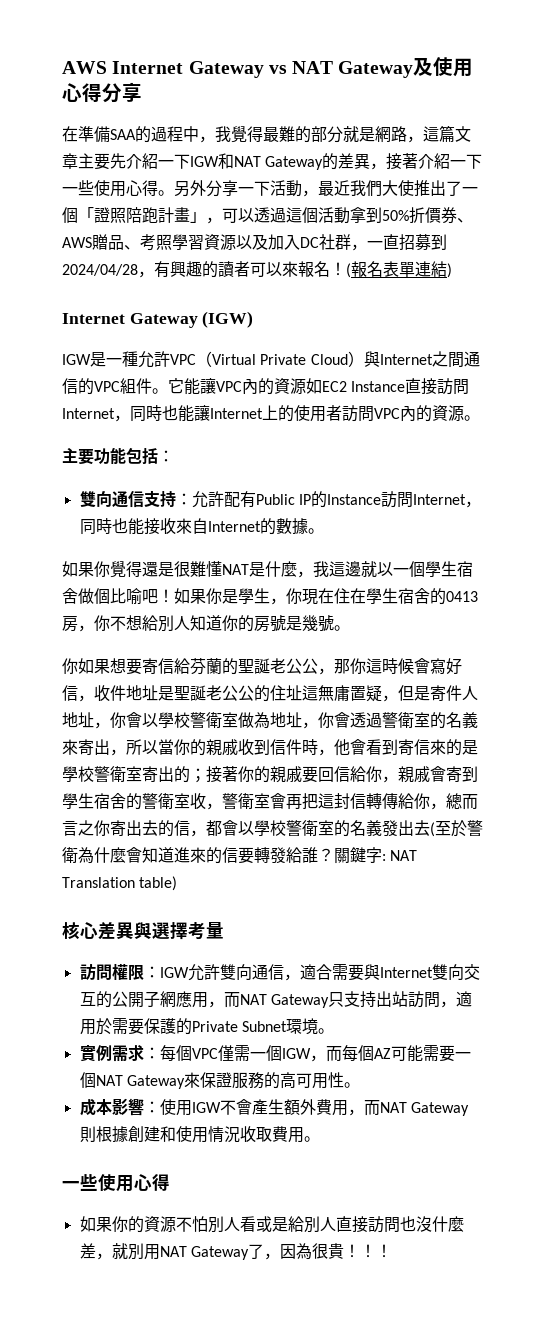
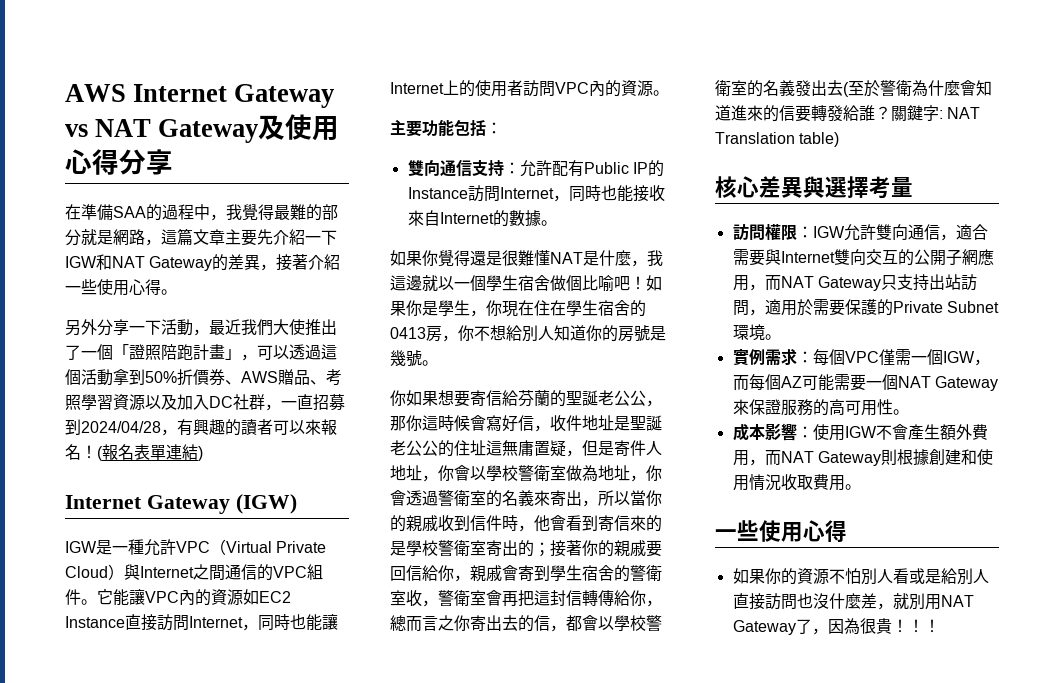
[466,154,483,169] [62,187,78,194] 下一 -> (81, 289) none
(174, 193) none -> (177, 292) //

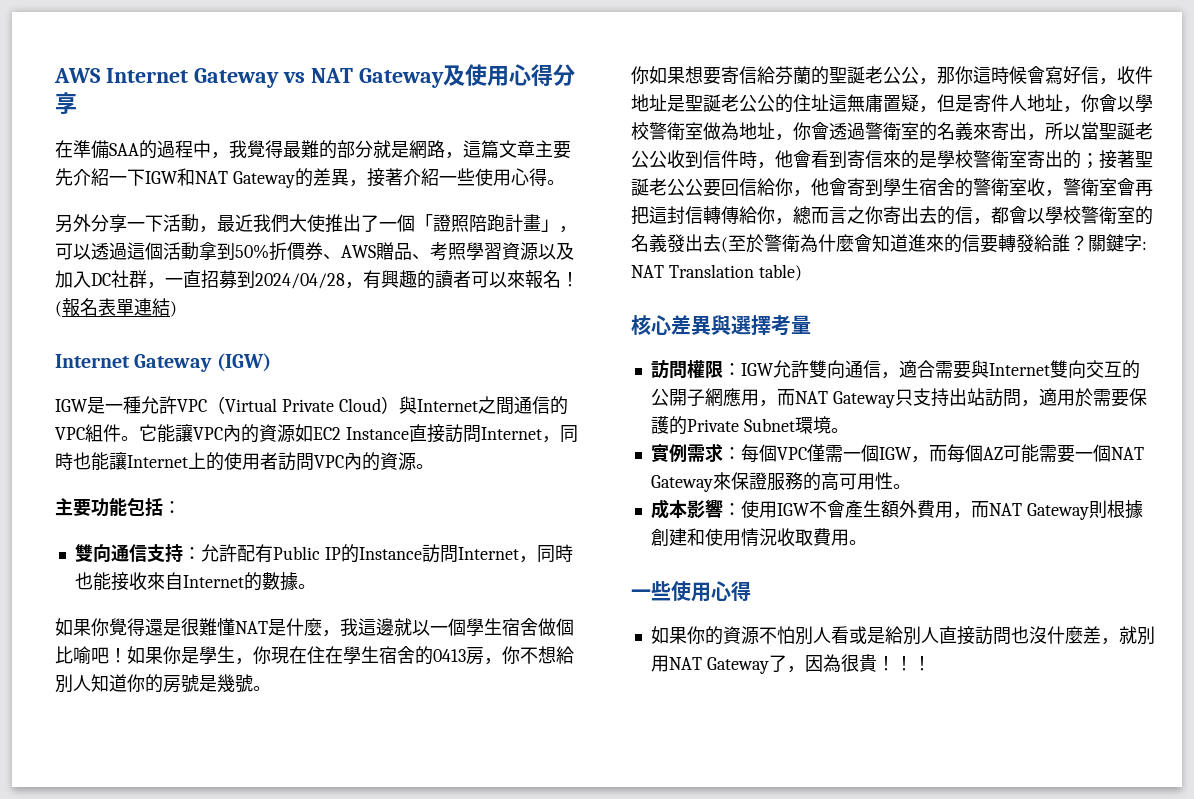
[646,490,662,506] [390,515,438,532] 你的親戚 -> [1099,122,1153,140] [631,150,667,168] 聖誕老公公
[582,540,646,557] 你的親戚 -> [1135,151,1153,168] [631,178,703,196] 聖誕老公公
[470,565,502,582] 親戚 -> [811,178,829,196] 他

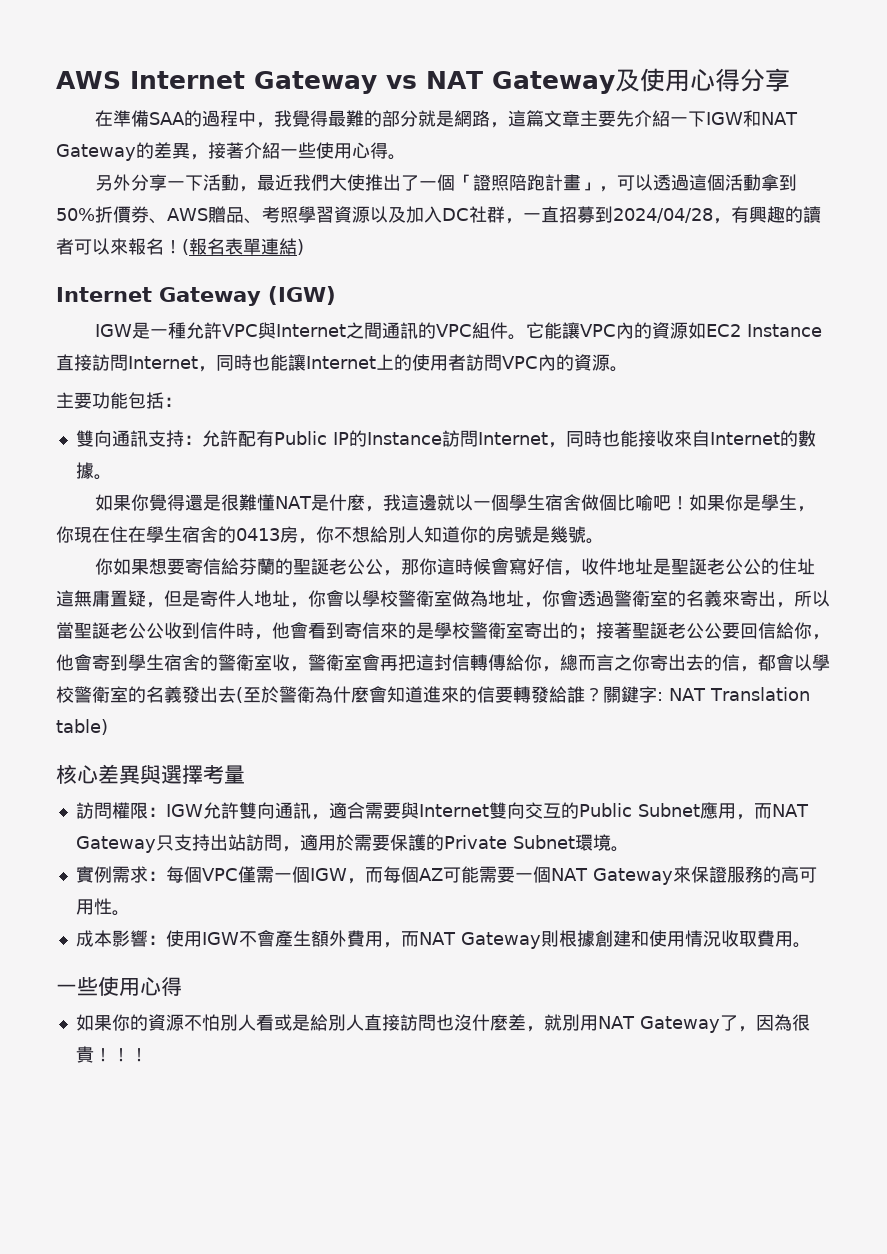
[207,396,399,414] （Virtual Private Cloud） -> (258, 330) none
[531,396,550,414] 信 -> [399,322,418,339] 訊
[128,544,147,562] 信 -> [129,430,148,447] 訊
[862,360,881,378] 信 -> [292,802,311,819] 訊
[650,388,723,407] 公開子網 -> [578,803,700,817] Public Subnet

